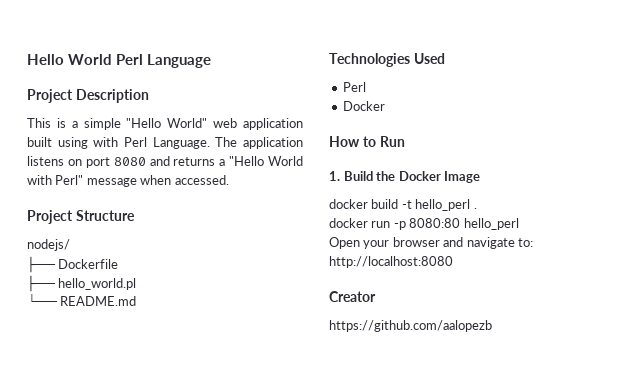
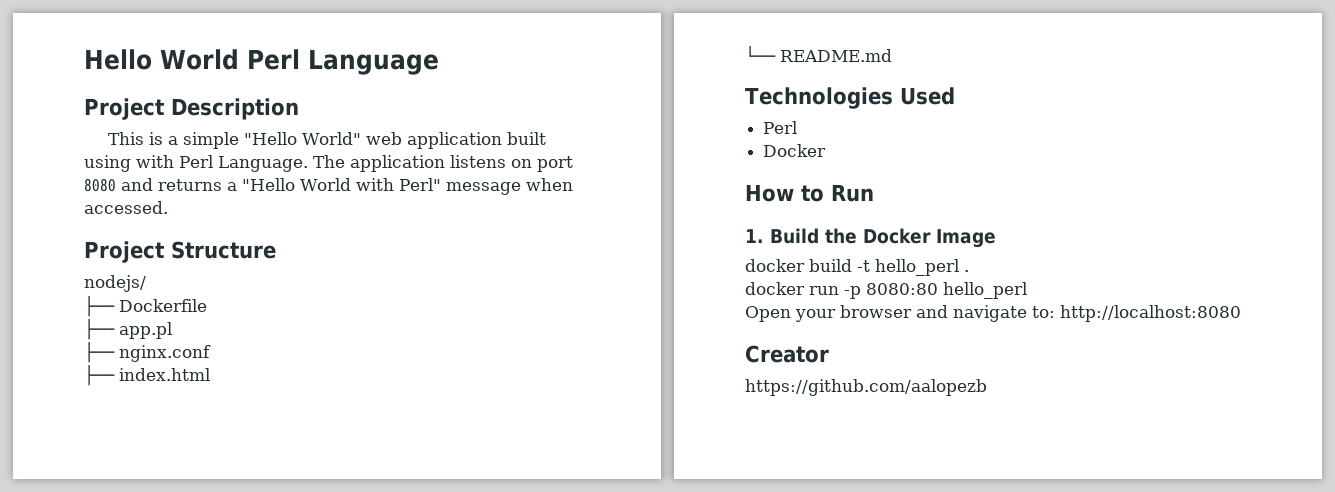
[58,278,137,290] hello_world.pl -> [119,322,172,339] [84,342,211,363] [84,365,210,386] app.pl // ├── nginx.conf // ├── index.html

